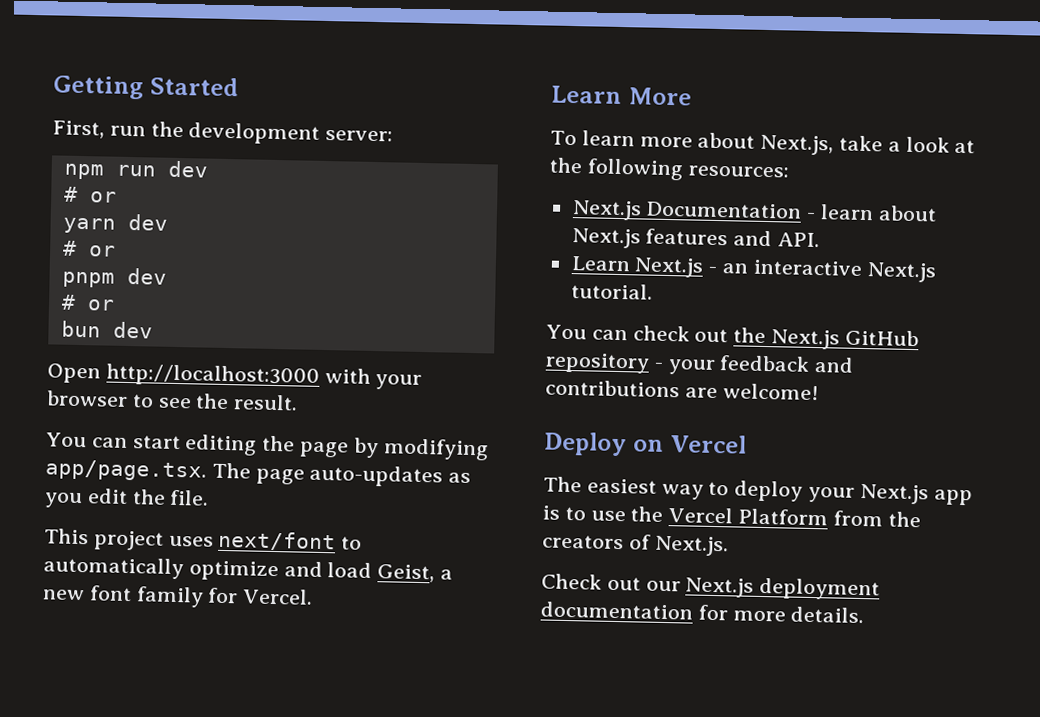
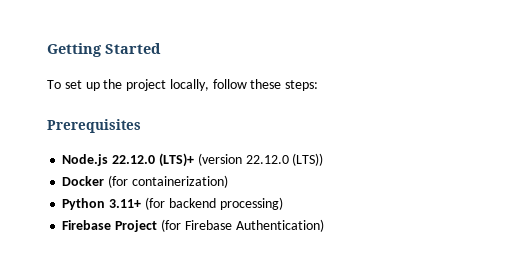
[52,120,394,145] [63,160,208,180] [63,186,117,203] [62,213,168,234] [62,240,116,257] [61,267,167,288] [60,294,115,311] [60,320,153,339] [47,363,423,391] [46,390,299,411] [46,432,489,461] [45,459,472,488] [44,488,210,509] [44,528,363,552] [43,556,454,583] [42,585,314,608] [551,85,692,106] [550,130,976,156] [549,157,789,181] [571,200,937,222] [571,228,821,249] [570,256,937,283] [570,283,653,300] [546,324,919,350] [545,352,855,375] [545,379,819,401] [544,431,748,457] [543,476,973,506] [542,505,921,528] [542,534,729,557] [541,573,881,601] [540,601,865,624] First, run the development server: // npm run dev // # or // yarn dev // # or // pnpm dev // # or // bun dev // Open http://localhost:3000 with your browser to see the result. // You can start editing the page by modifying app/page.tsx. The page auto-updates as you edit the file. // This project uses next/font to automatically optimize and load Geist, a new font family for Vercel. // Learn More // To learn more about Next.js, take a look at the following resources: // Next.js Documentation - learn about Next.js features and API. // Learn Next.js - an interactive Next.js tutorial. // You can check out the Next.js GitHub repository - your feedback and contributions are welcome! // Deploy on Vercel // The easiest way to deploy your Next.js app is to use the Vercel Platform from the creators of Next.js. // Check out our Next.js deployment documentation for more details. -> [47,79,319,91] [47,119,141,133] [62,153,324,167] [62,175,228,188] [62,197,283,210] [62,219,324,232] To set up the project locally, follow these steps: // Prerequisites // Node.js 22.12.0 (LTS)+ (version 22.12.0 (LTS)) // Docker (for containerization) // Python 3.11+ (for backend processing) // Firebase Project (for Firebase Authentication)

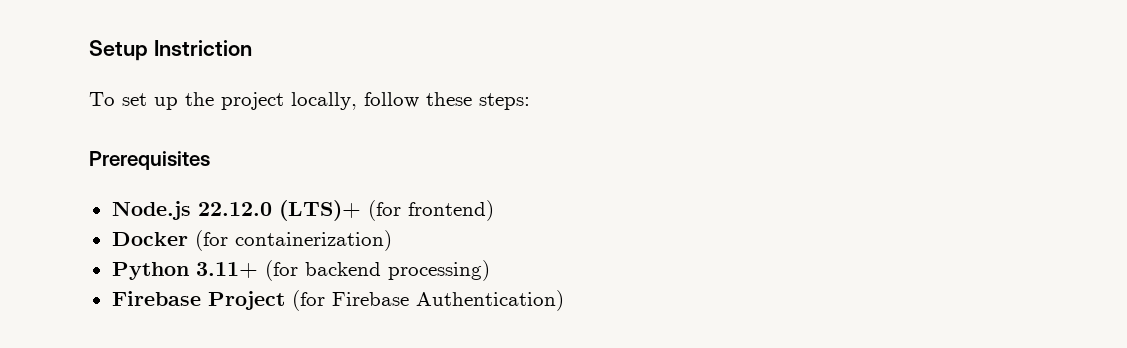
[47,43,161,57] Getting Started -> [89,40,252,61] Setup Instriction
[197,153,324,166] (version 22.12.0 (LTS)) -> [367,200,494,221] (for frontend)

